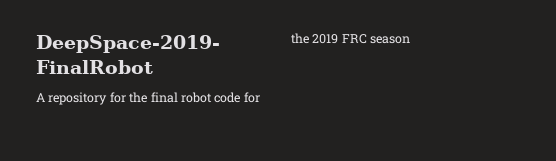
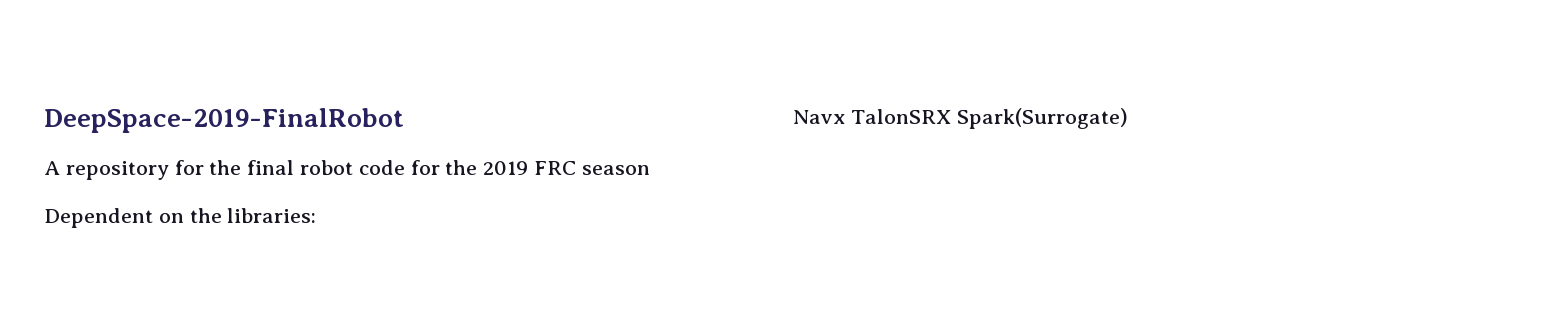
(411, 40) none -> [44,208,317,228] [793,108,1128,129] // Dependent on the libraries: // Navx TalonSRX Spark(Surrogate)

